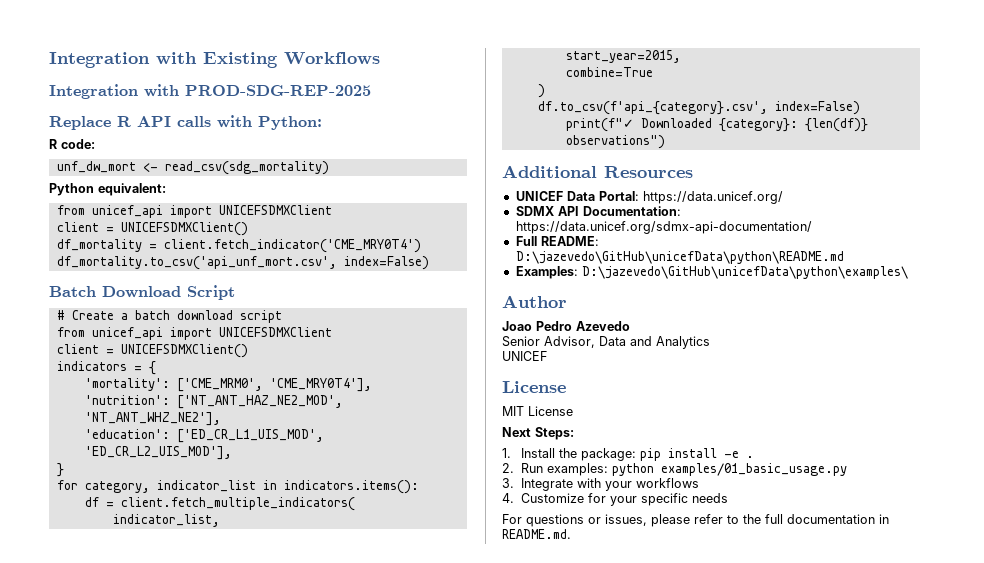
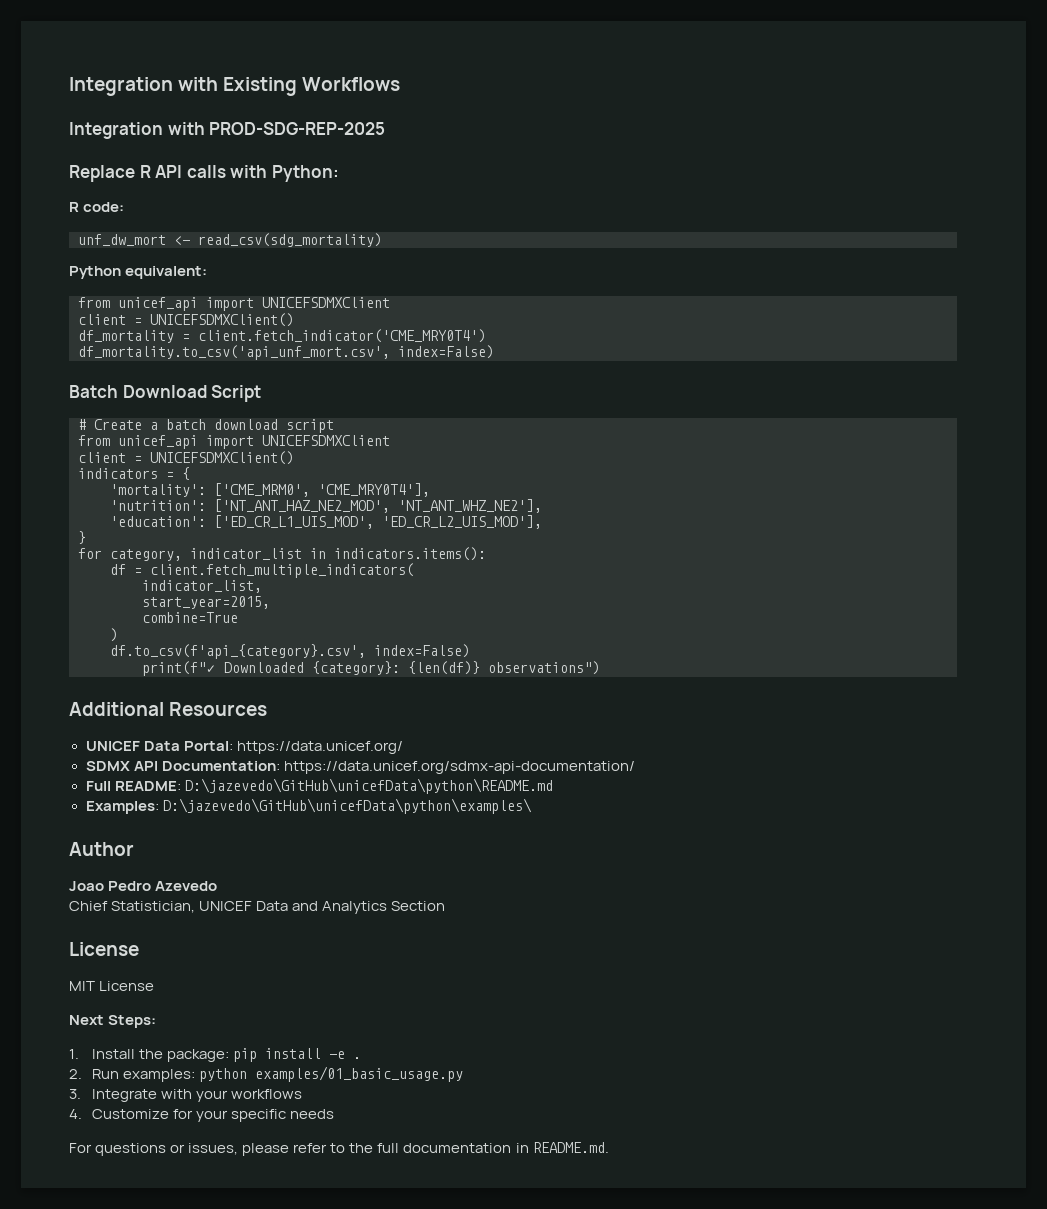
[502,336,595,348] Senior Advisor, -> [69,901,253,913] Chief Statistician, UNICEF
[502,351,547,361] // UNICEF -> [391,901,446,911] Section

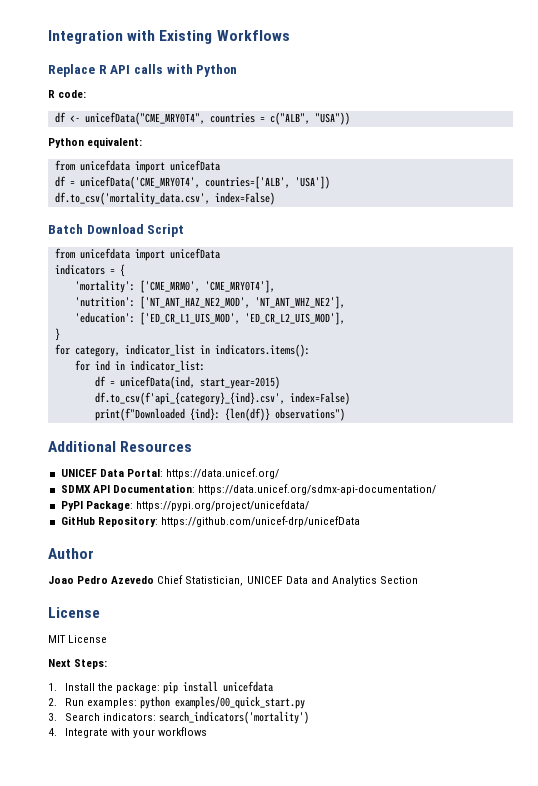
[69,122,386,139] // Integration with PROD-SDG-REP-2025 -> (290, 35) none
[271,165,339,182] Python: -> [196,64,238,77] Python
[78,233,382,247] [69,266,208,279] [78,297,390,311] [78,313,294,327] [78,329,486,343] [78,345,494,360] [69,385,262,402] [78,419,334,433] [78,435,390,449] [78,451,294,465] unf_dw_mort <- read_csv(sdg_mortality) // Python equivalent: // from unicef_api import UNICEFSDMXClient // client = UNICEFSDMXClient() // df_mortality = client.fetch_indicator('CME_MRY0T4') // df_mortality.to_csv('api_unf_mort.csv', index=False) // Batch Download Script // # Create a batch download script // from unicef_api import UNICEFSDMXClient // client = UNICEFSDMXClient() -> [54,112,350,125] [48,137,143,148] [54,160,220,173] [54,176,330,189] [54,192,275,205] [48,224,185,237] [54,248,220,261] df <- unicefData("CME_MRY0T4", countries = c("ALB", "USA")) // Python equivalent: // from unicefdata import unicefData // df = unicefData('CME_MRY0T4', countries=['ALB', 'USA']) // df.to_csv('mortality_data.csv', index=False) // Batch Download Script // from unicefdata import unicefData
[110,563,414,578] [142,580,262,593] [142,596,270,609] [142,612,238,623] [110,628,118,642] [110,644,470,659] [142,661,400,676] df = client.fetch_multiple_indicators( // indicator_list, // start_year=2015, // combine=True // ) // df.to_csv(f'api_{category}.csv', index=False) // print(f"✓ Downloaded {category}: -> [74,360,205,372] [94,376,280,389] [94,392,350,405] [94,408,220,421] for ind in indicator_list: // df = unicefData(ind, start_year=2015) // df.to_csv(f'api_{category}_{ind}.csv', index=False) // print(f"Downloaded {ind}:
[85,778,553,794] [85,798,532,814] Full README: D:\jazevedo\GitHub\unicefData\python\README.md // Examples: D:\jazevedo\GitHub\unicefData\python\examples\ -> [60,500,309,511] [60,516,360,527] PyPI Package: https://pypi.org/project/unicefdata/ // GitHub Repository: https://github.com/unicef-drp/unicefData
(218, 886) // -> (155, 580) none
[329,1051,362,1059] -e . -> [223,681,274,692] unicefdata
[255,1066,464,1082] [69,1089,303,1102] [69,1109,335,1122] [69,1142,609,1156] examples/01_basic_usage.py // 3. Integrate with your workflows // 4. Customize for your specific needs // For questions or issues, please refer to the full documentation in README.md. -> [175,696,306,709] [48,711,310,724] [48,727,208,738] examples/00_quick_start.py // 3. Search indicators: search_indicators('mortality') // 4. Integrate with your workflows

